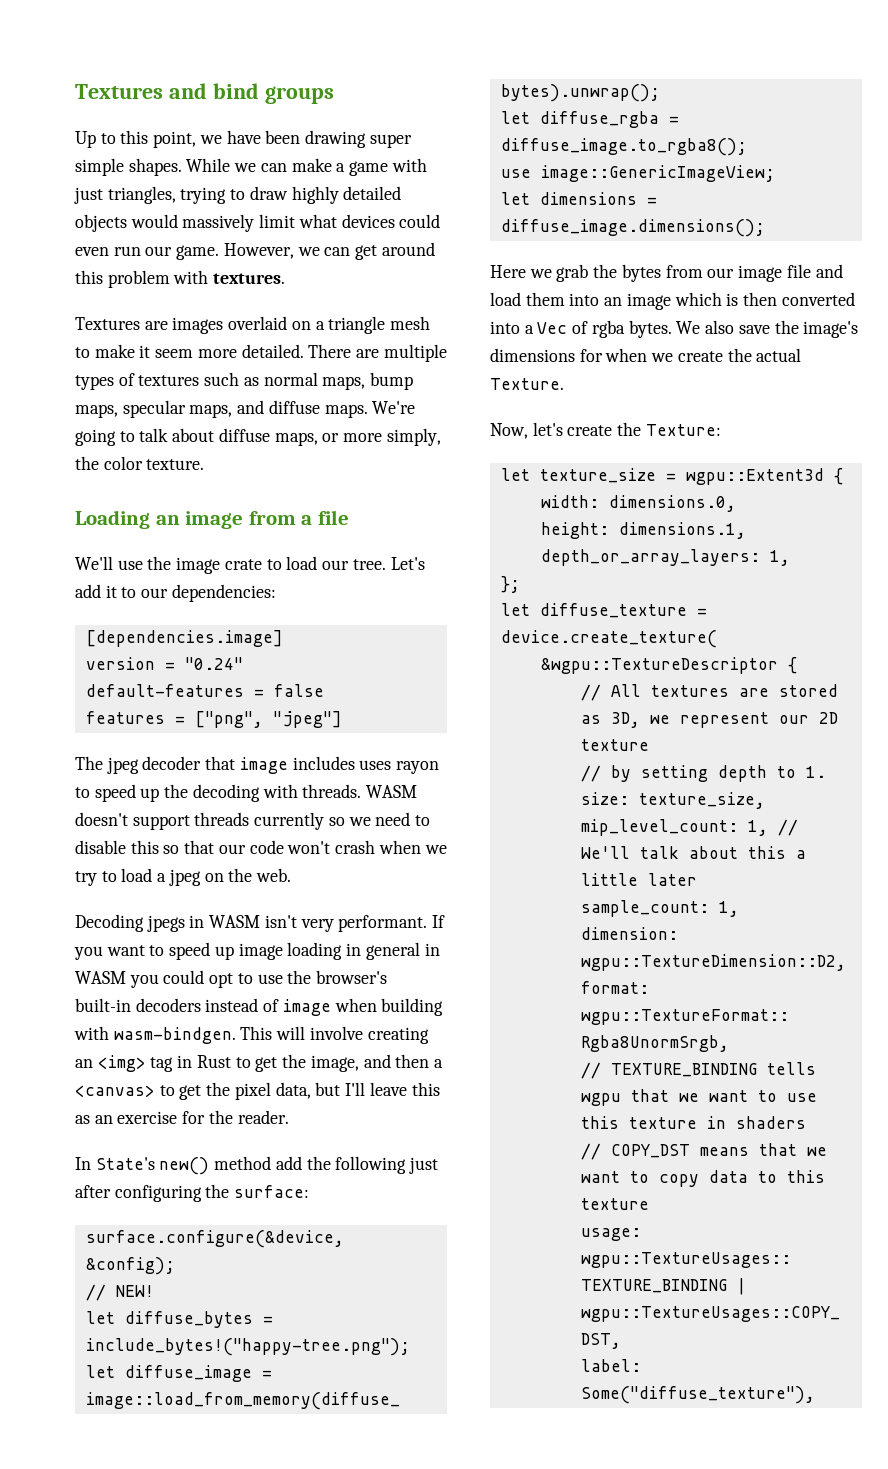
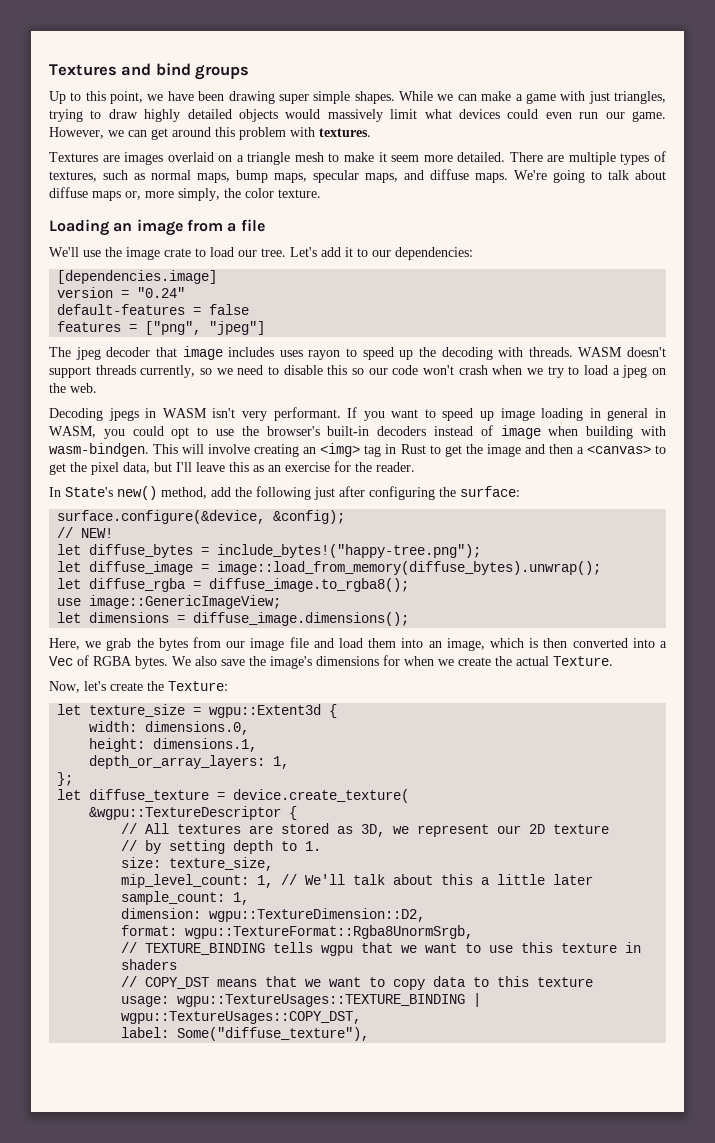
[138,375,200,386] textures -> [49,171,97,182] textures,
[274,432,340,446] maps, or -> [92,191,141,201] maps or,
[254,812,325,830] currently -> [140,365,196,378] currently,
[184,840,215,854] that -> (364, 371) none
[75,971,126,984] WASM -> [49,426,96,438] WASM,
[310,1055,359,1072] image, -> [486,444,521,457] image
[214,1156,272,1170] method -> [161,487,207,499] method,
[490,265,526,278] Here -> [49,638,80,650] Here,
[626,293,671,310] image -> [446,638,485,651] image,
[591,320,625,338] rgba -> [93,656,132,666] RGBA

